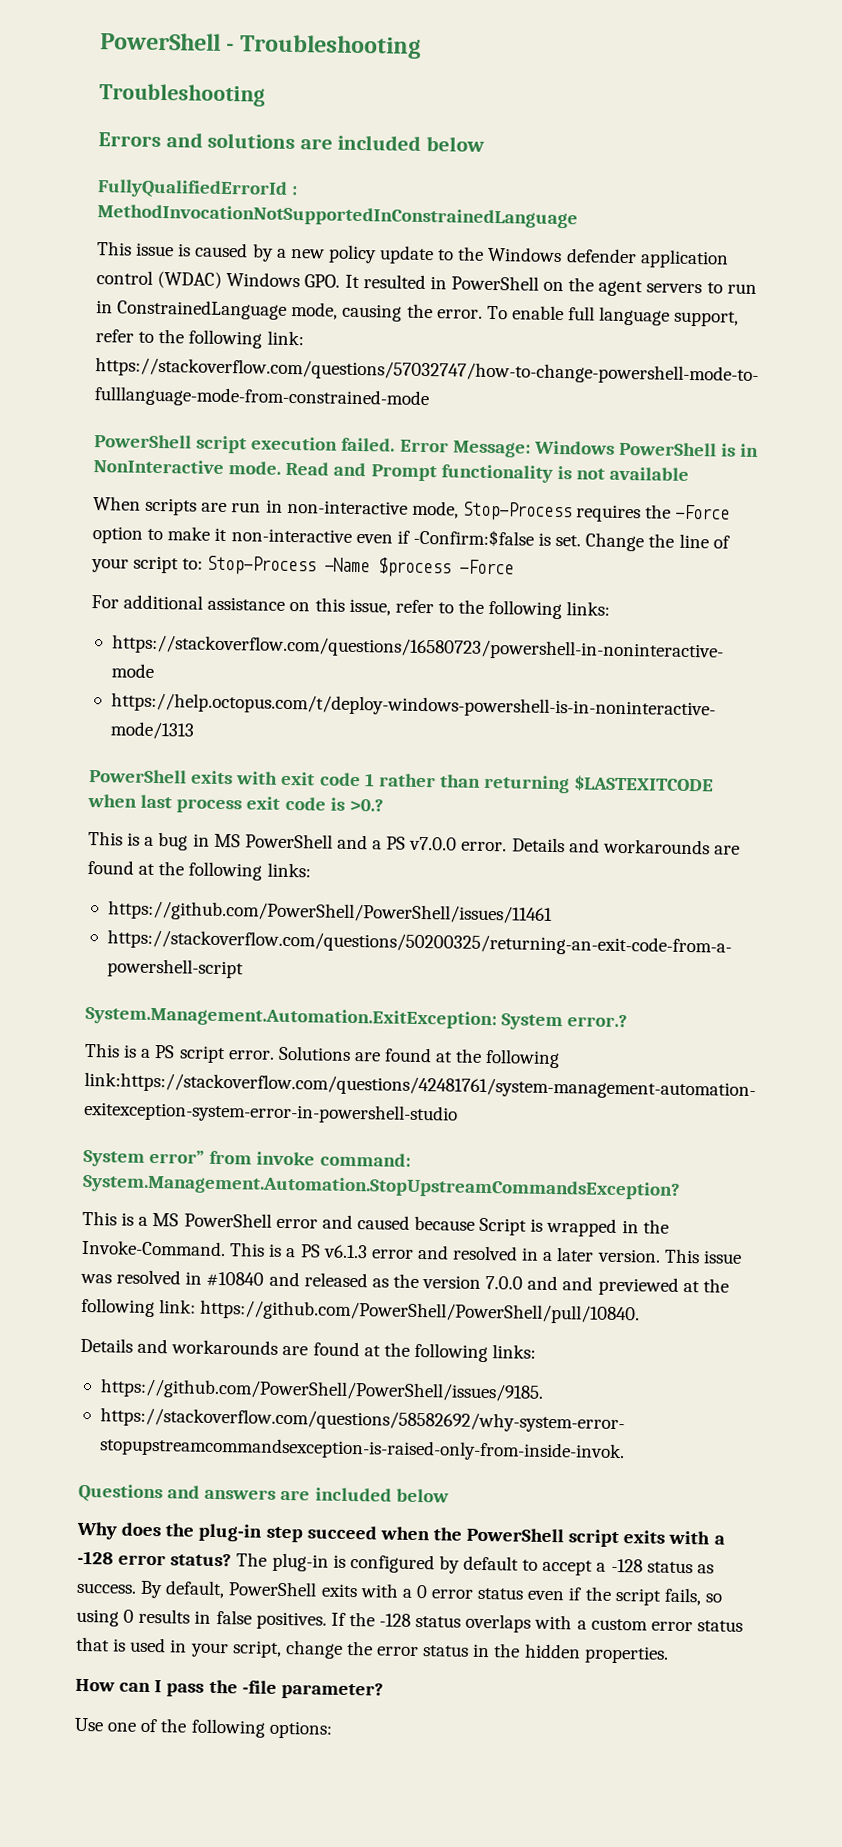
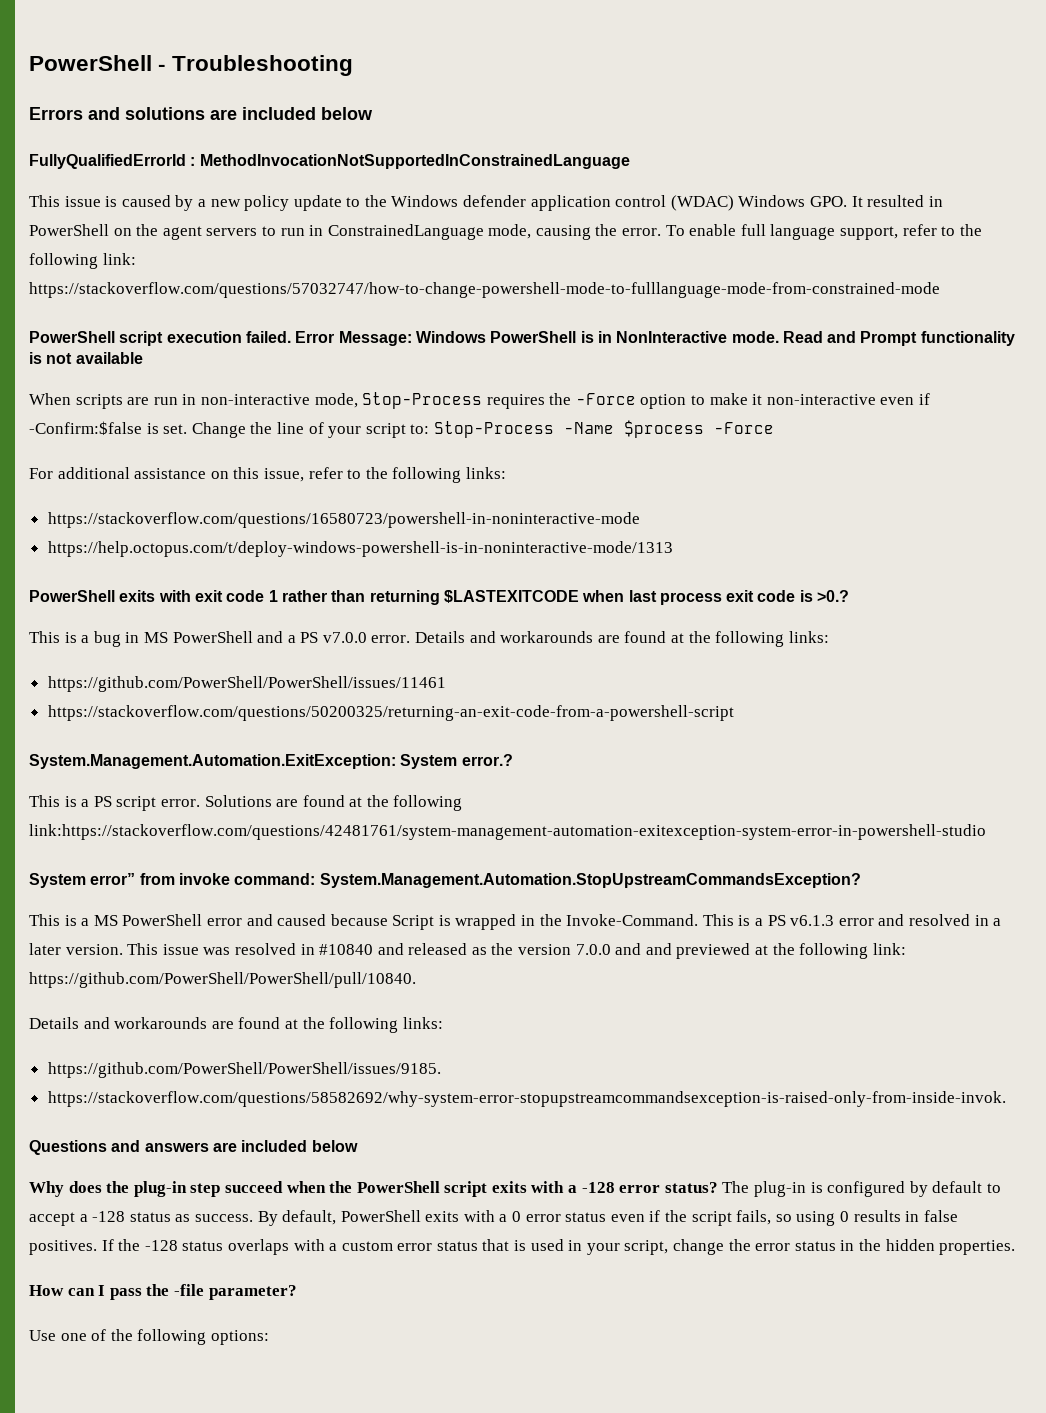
[99,83,265,107] // Troubleshooting -> (354, 65) none

